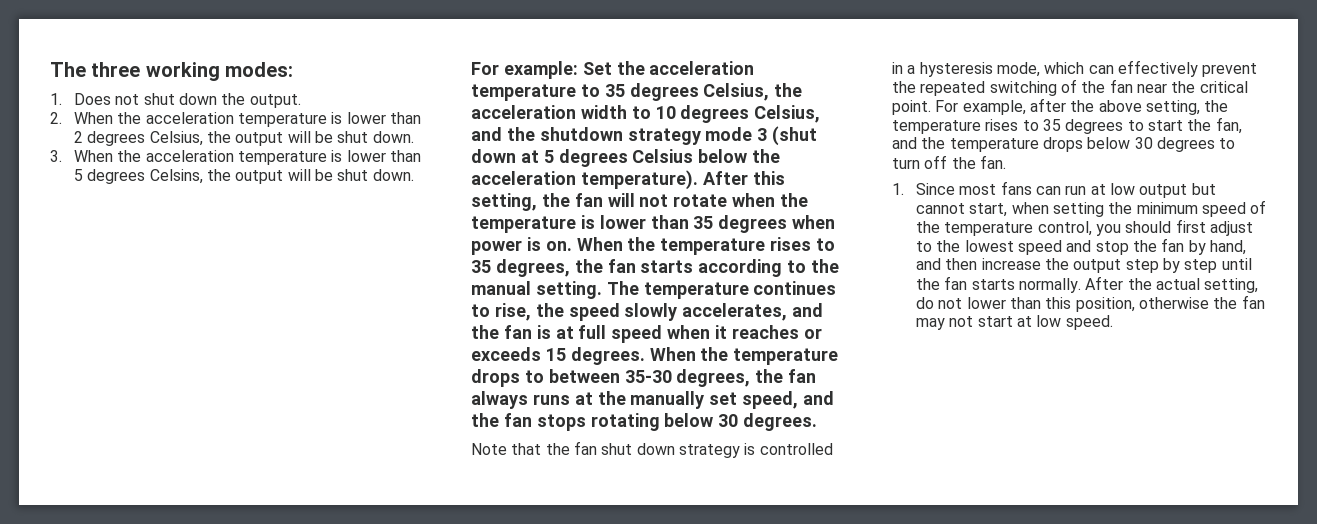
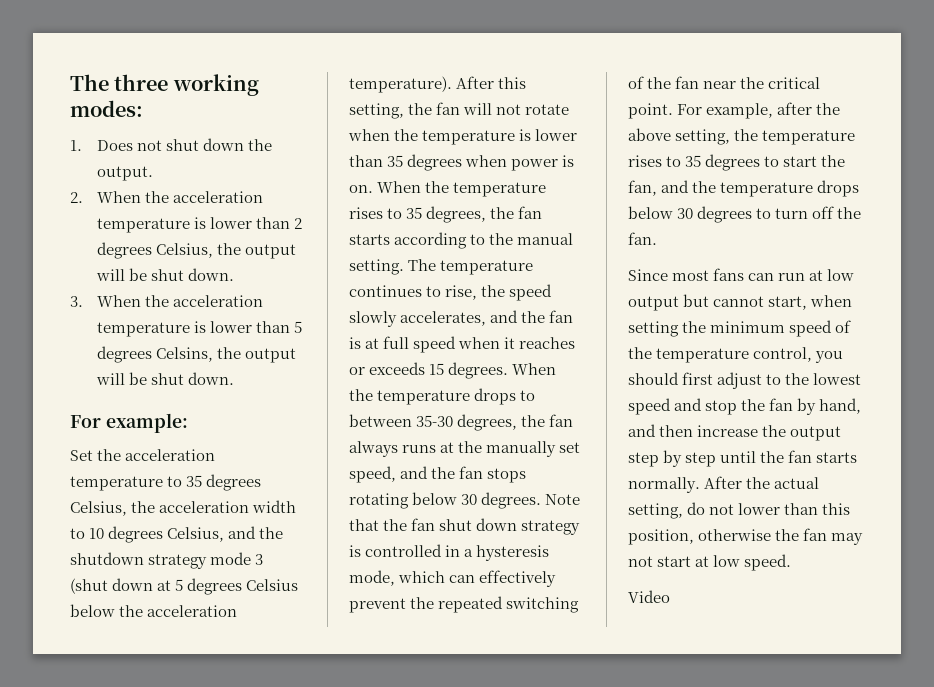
(578, 70) none -> (188, 423) //
(818, 422) // -> (542, 500) none
[892,183,904,195] 1. -> (657, 238) none
(1113, 322) none -> [628,590,670,603] // Video

